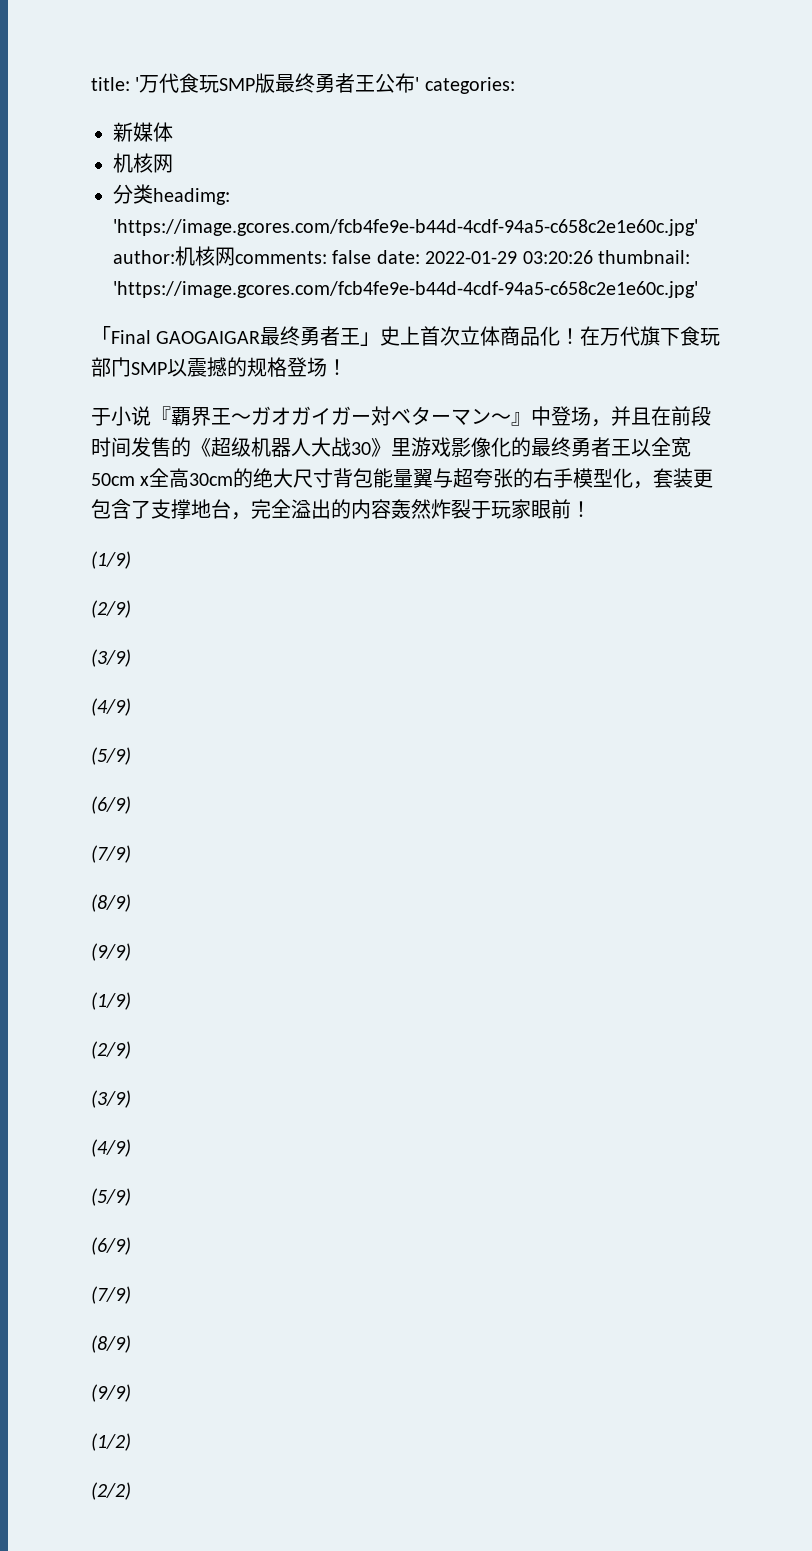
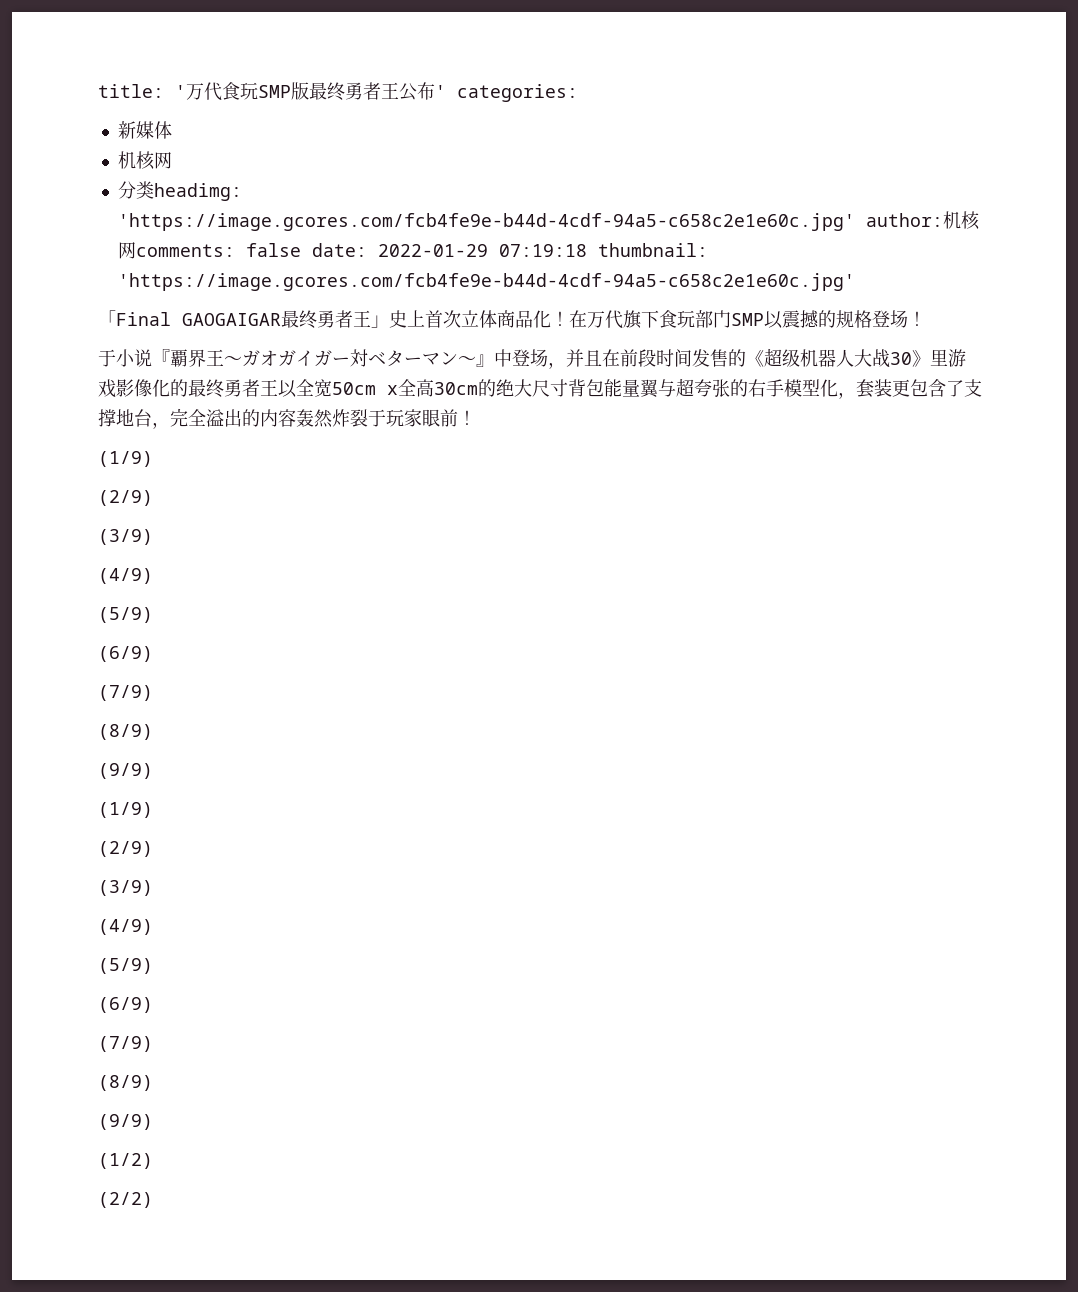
[522,250,593,264] 03:20:26 -> [498,244,587,257] 07:19:18

